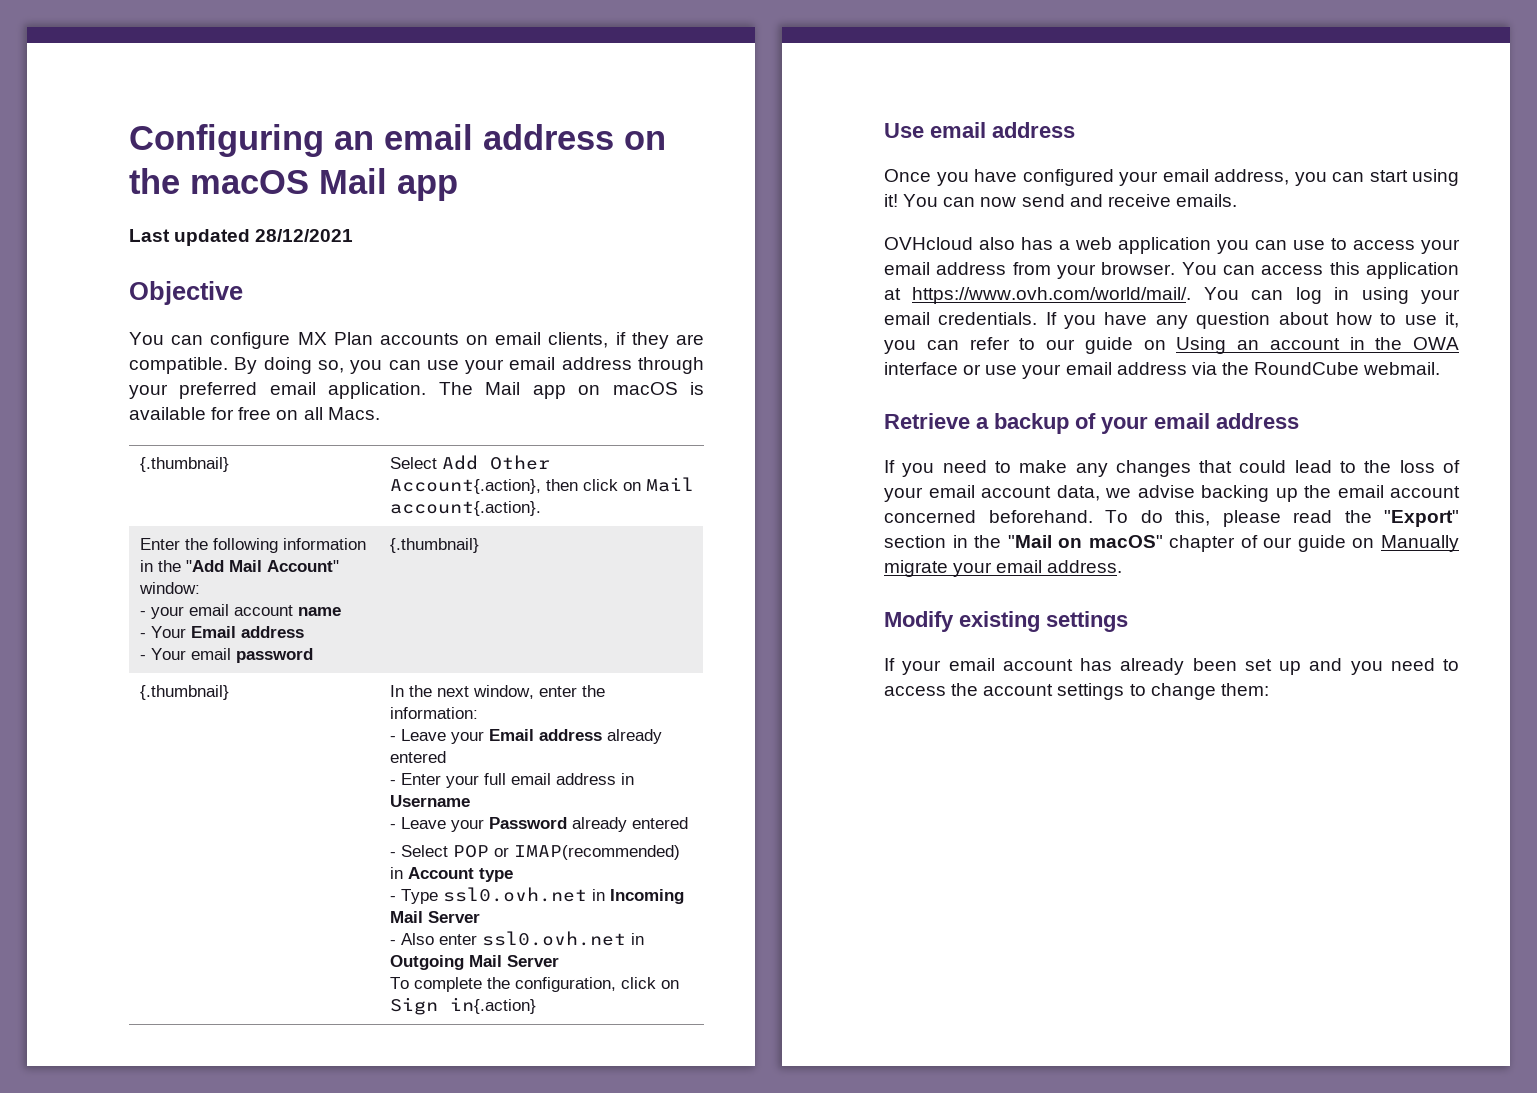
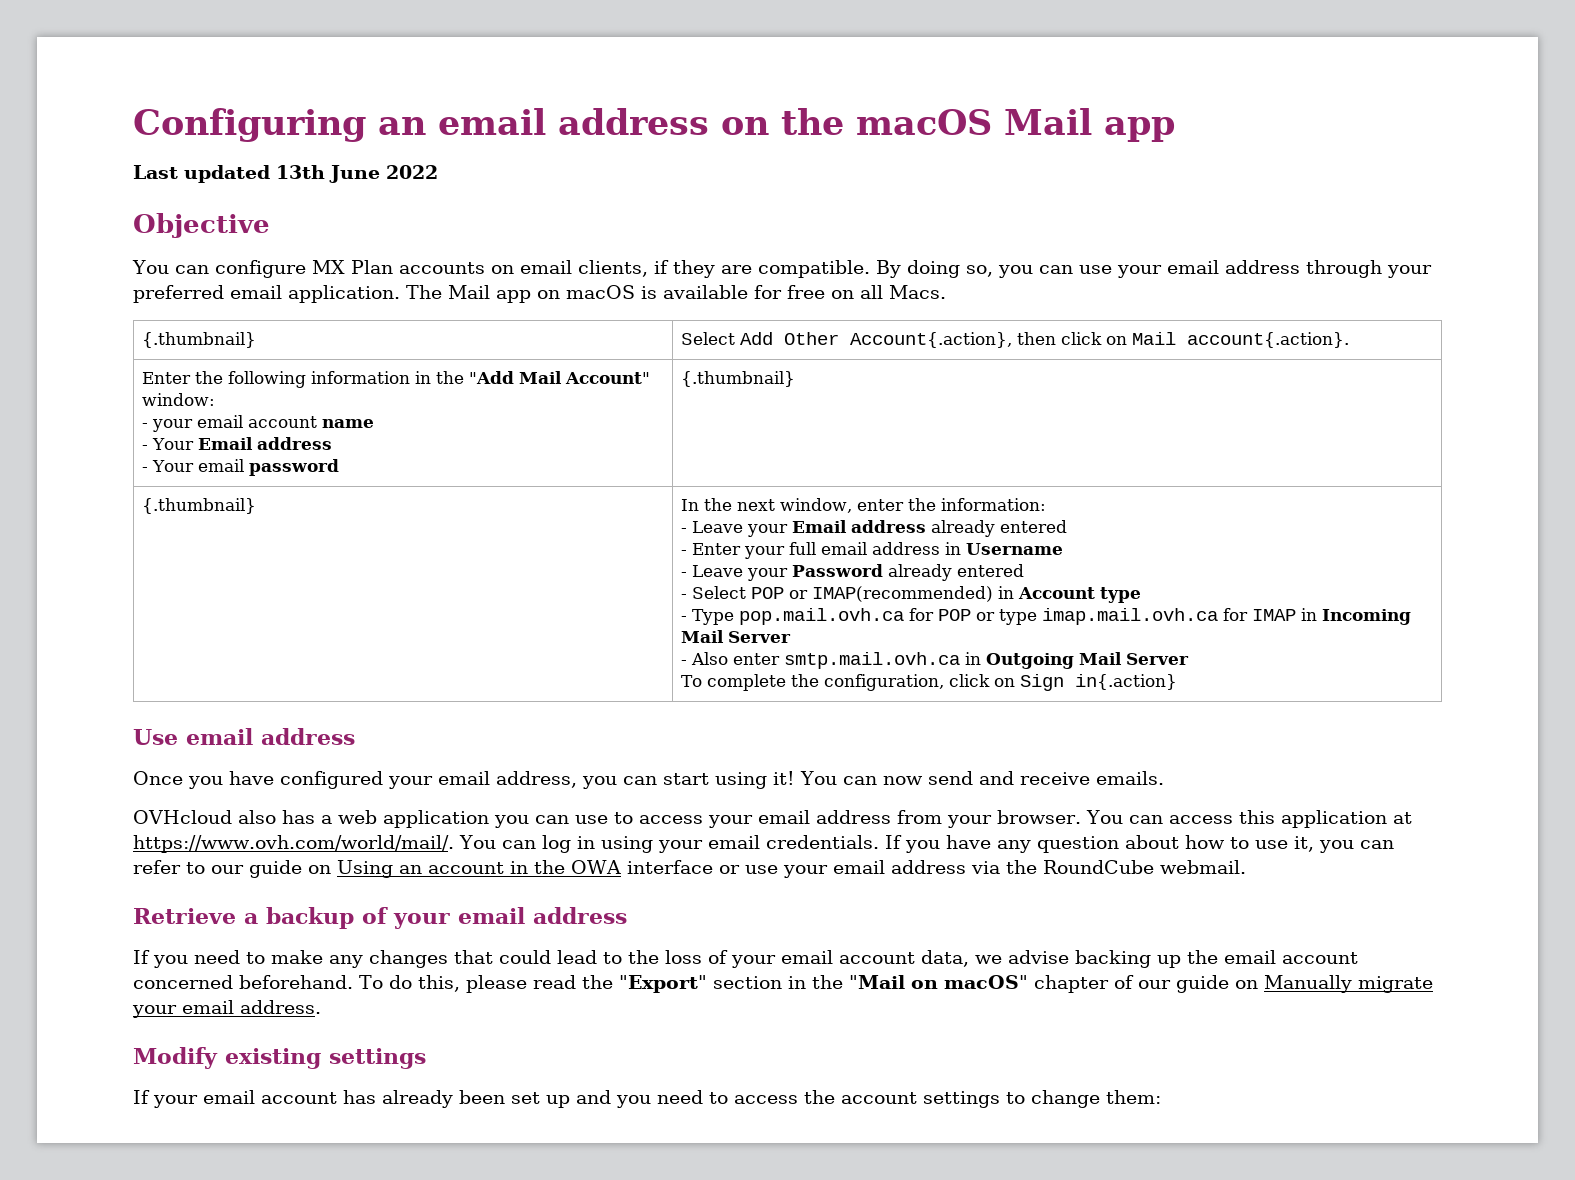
[255,229,354,242] 28/12/2021 -> [276,165,438,183] 13th June 2022
[442,887,587,902] ssl0.ovh.net -> [739,608,1297,625] pop.mail.ovh.ca for POP or type imap.mail.ovh.ca for IMAP
[481,931,626,946] ssl0.ovh.net -> [784,652,961,669] smtp.mail.ovh.ca

